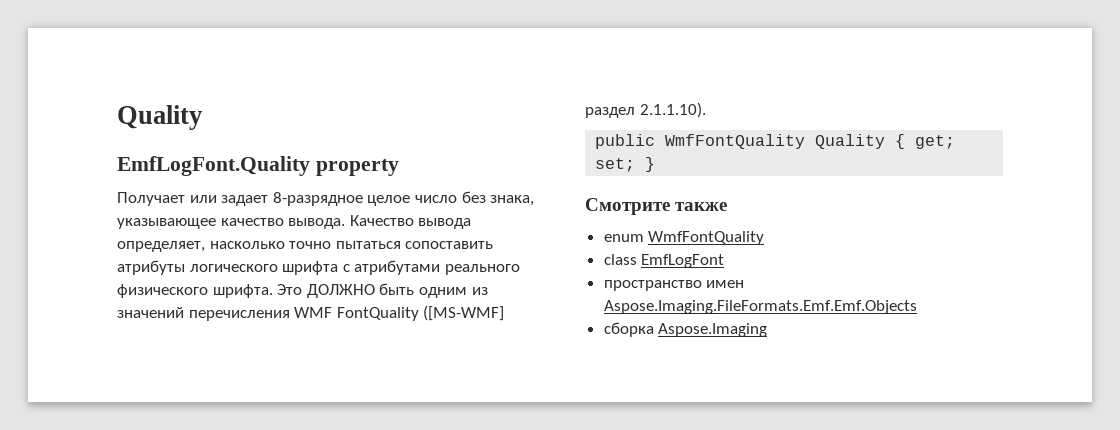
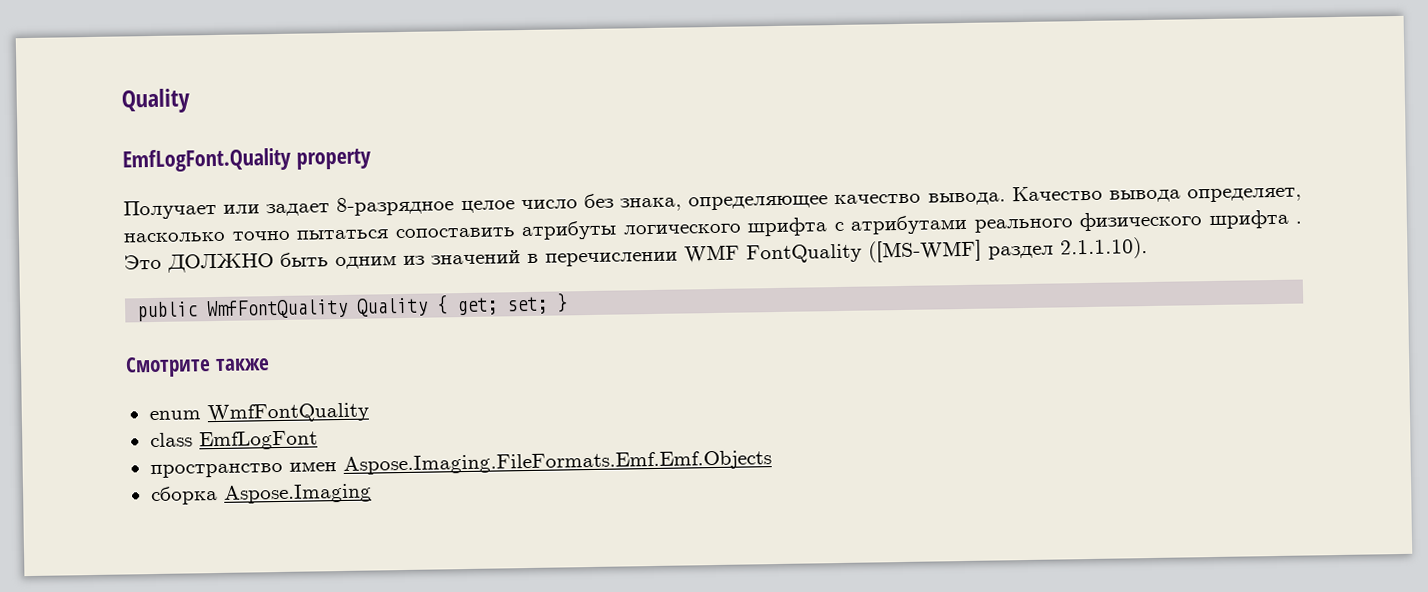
[117,218,216,229] указывающее -> [688,195,829,211] определяющее
[212,284,273,298] шрифта. -> [1208,209,1302,230] шрифта .
[188,310,290,321] перечисления -> [527,251,678,267] в перечислении

